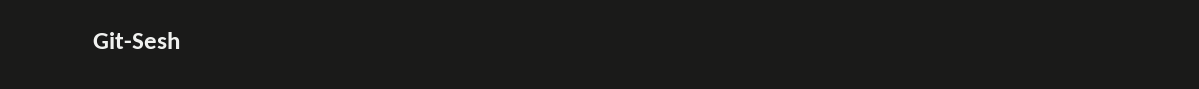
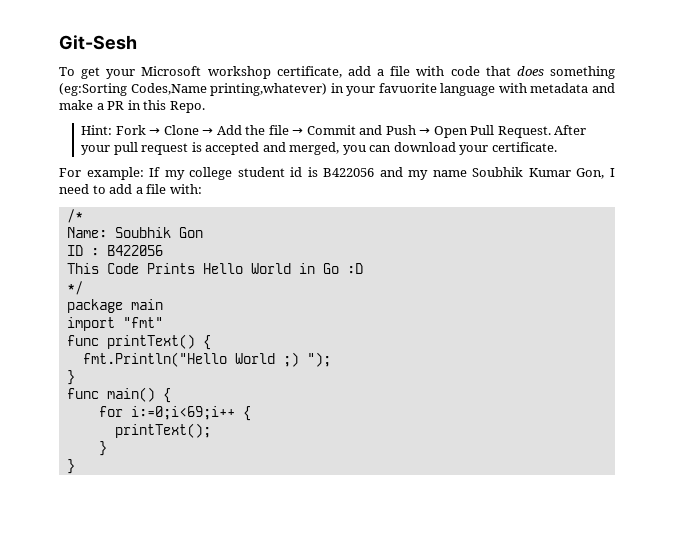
(180, 40) none -> [59,66,615,79] [59,83,615,96] [59,100,205,113] [81,125,587,138] [81,142,557,155] [59,167,616,180] [59,184,202,194] [66,209,83,223] [66,227,203,238] [66,245,163,256] [66,263,363,274] [66,281,83,295] [66,299,163,313] [66,317,163,331] [66,334,211,350] [82,352,331,367] [66,370,75,385] [66,387,171,403] [98,406,251,421] [114,423,211,438] [98,441,107,456] [66,459,75,474] // To get your Microsoft workshop certificate, add a file with code that does something (eg:Sorting Codes,Name printing,whatever) in your favuorite language with metadata and make a PR in this Repo. // Hint: Fork → Clone → Add the file → Commit and Push → Open Pull Request. After your pull request is accepted and merged, you can download your certificate. // For example: If my college student id is B422056 and my name Soubhik Kumar Gon, I need to add a file with: // /* // Name: Soubhik Gon // ID : B422056 // This Code Prints Hello World in Go :D // */ // package main // import "fmt" // func printText() { // fmt.Println("Hello World ;) "); // } // func main() { // for i:=0;i<69;i++ { // printText(); // } // }

